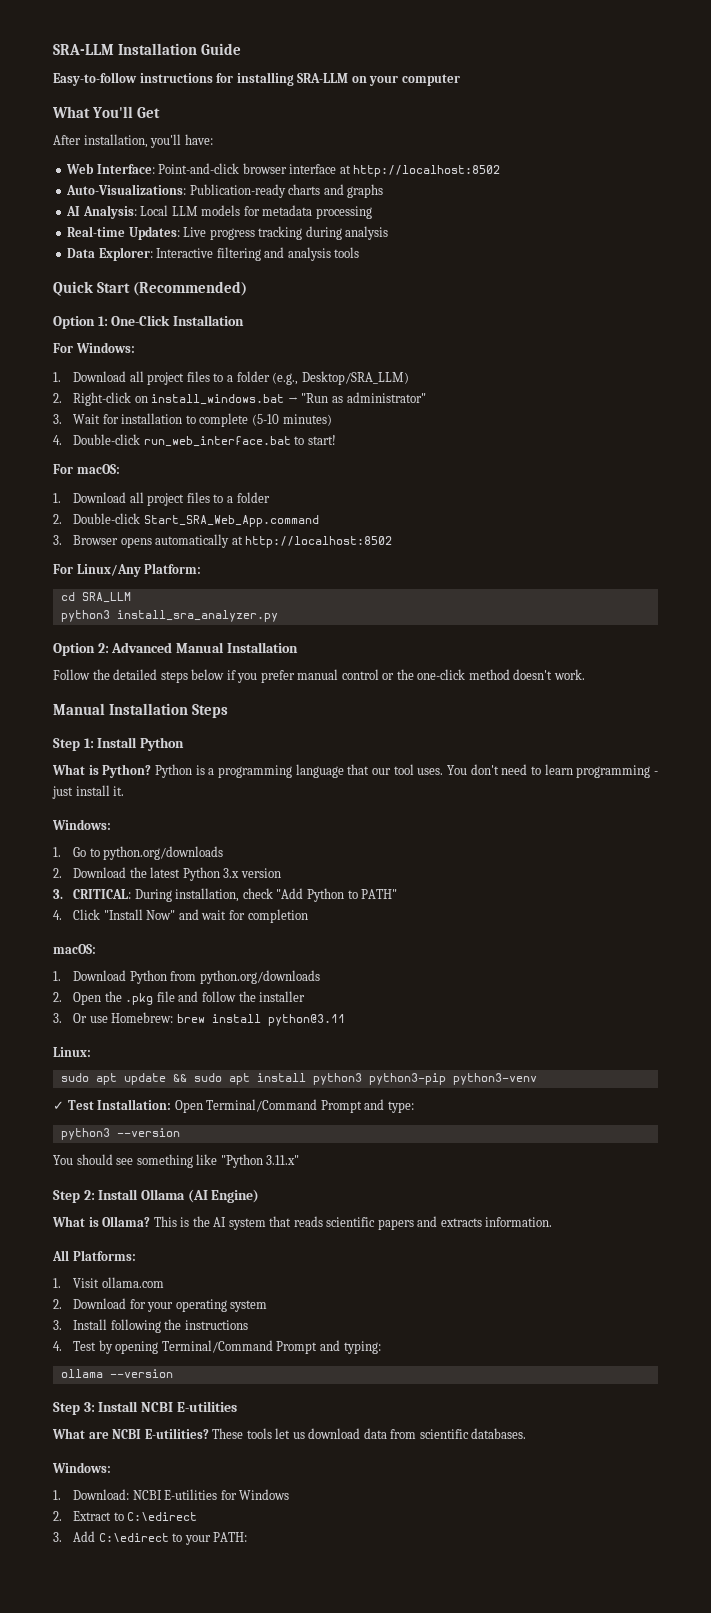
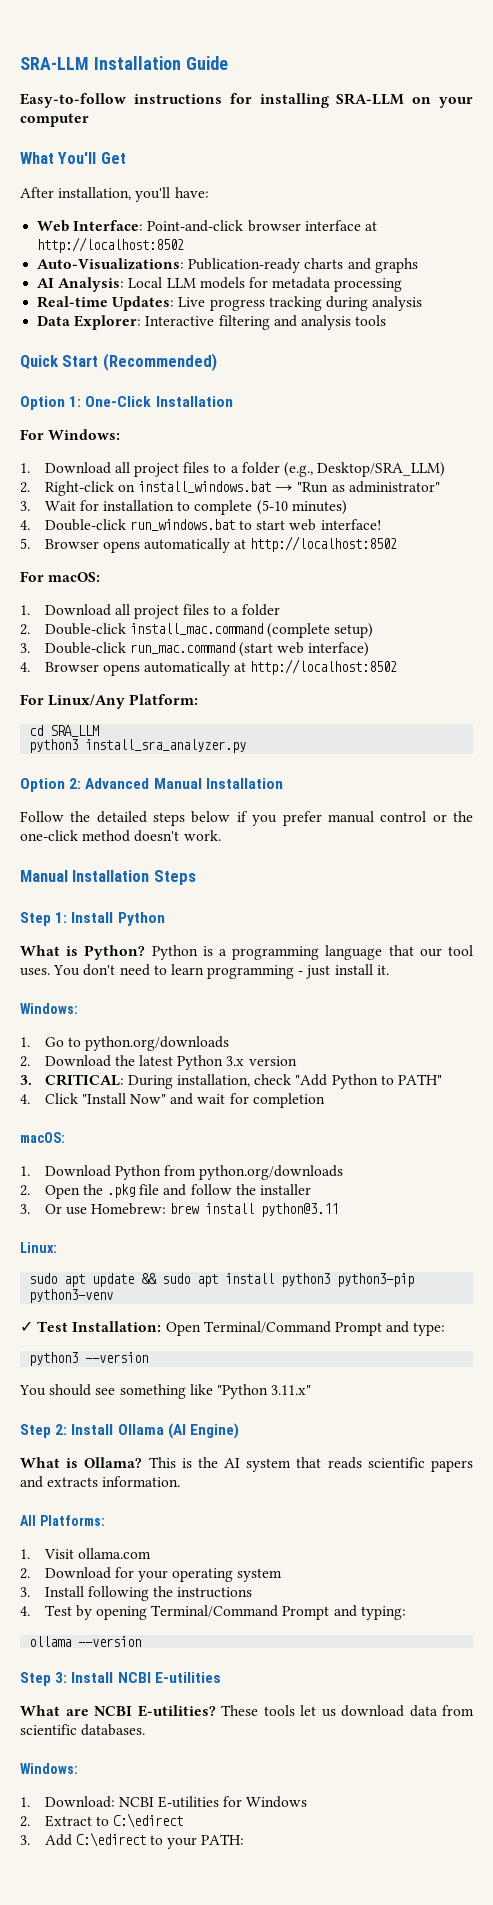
[143,435,336,447] run_web_interface.bat to start! -> [129,519,381,531] [20,536,398,553] run_windows.bat to start web interface! // 5. Browser opens automatically at http://localhost:8502
[143,515,319,527] [53,535,62,545] Start_SRA_Web_App.command // 3. -> [129,623,374,638] [20,642,370,657] [20,662,30,672] install_mac.command (complete setup) // 3. Double-click run_mac.command (start web interface) // 4.

